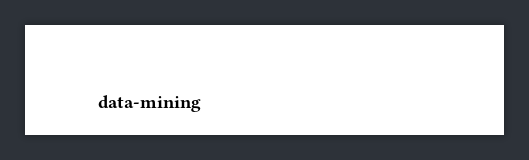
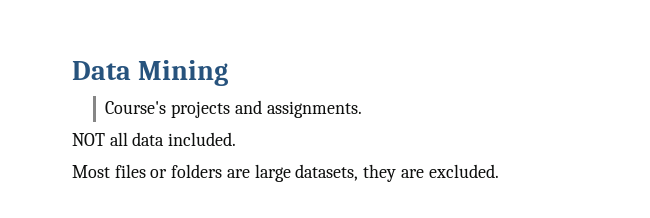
[98,95,201,112] data-mining -> [72,60,229,86] [105,100,362,118] [72,132,237,146] [72,164,499,182] Data Mining // Course's projects and assignments. // NOT all data included. // Most files or folders are large datasets, they are excluded.

